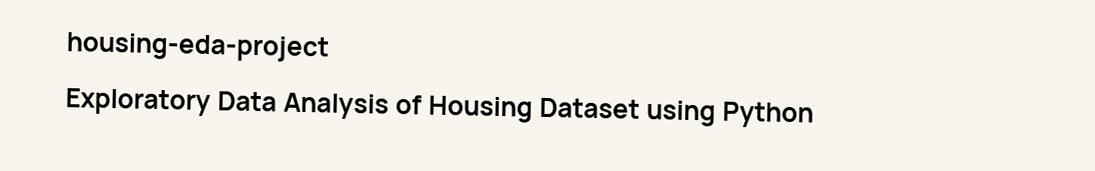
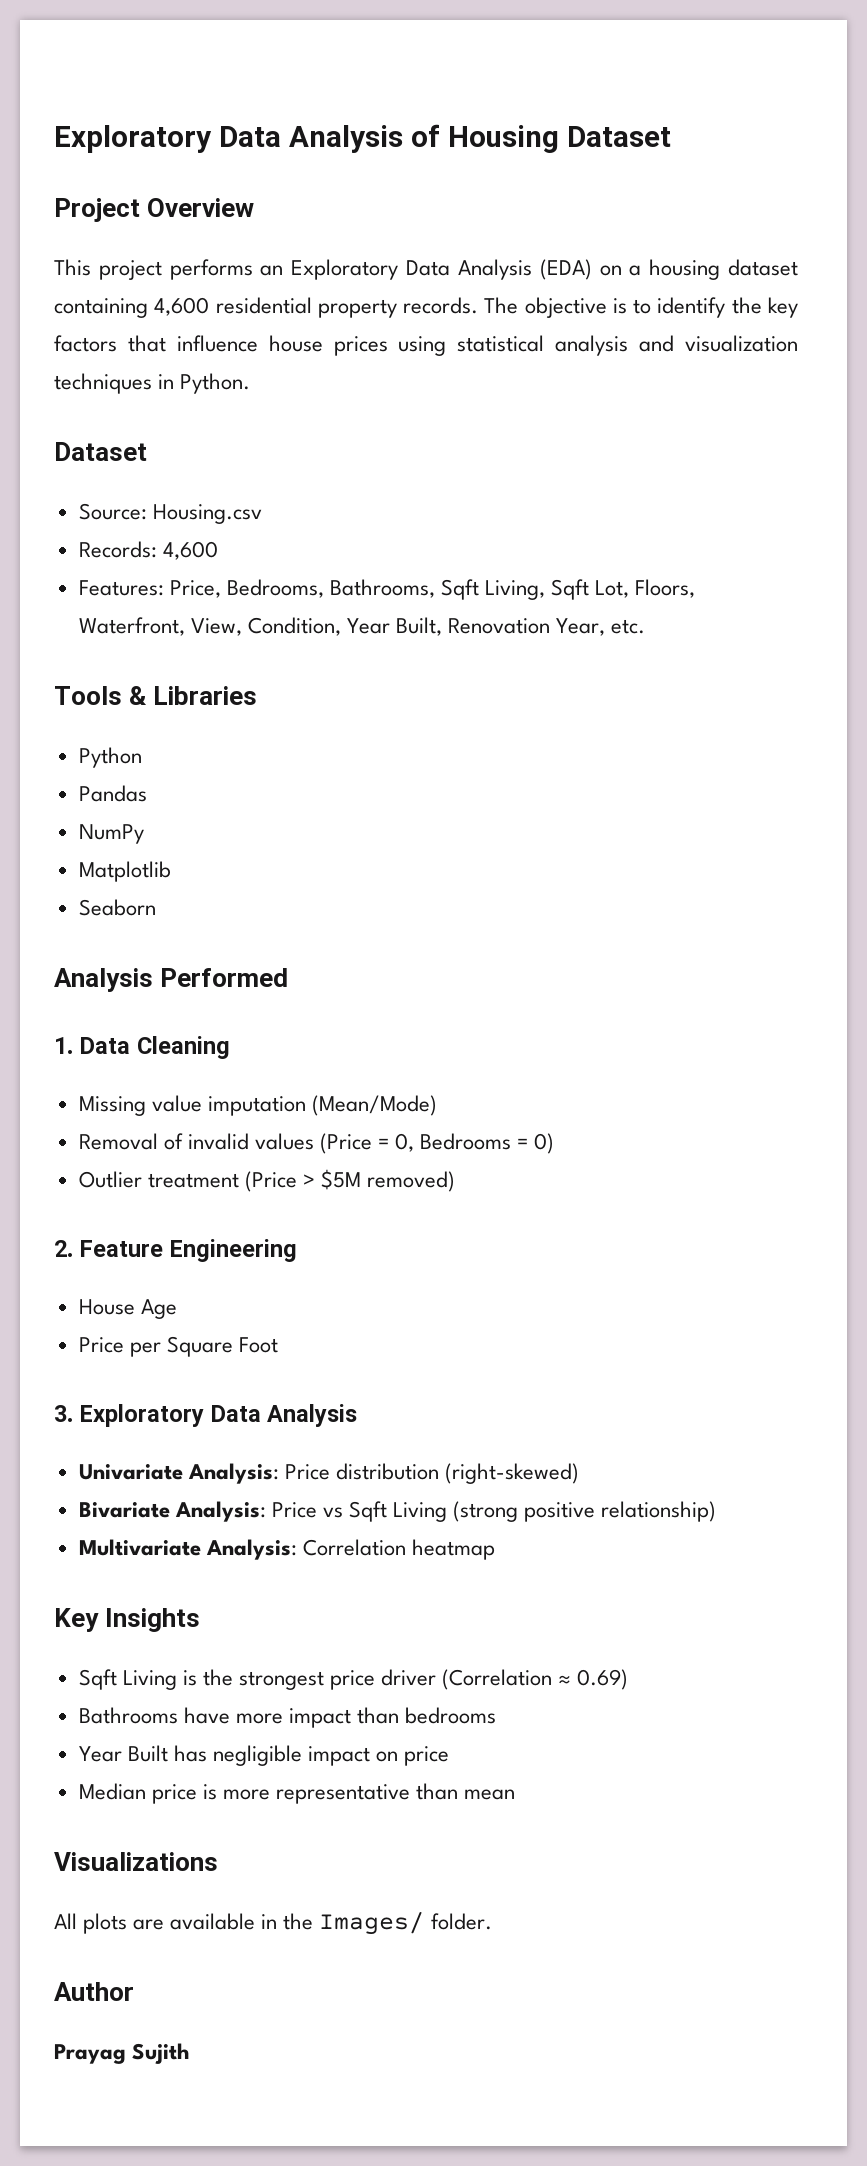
[66,32,329,63] housing-eda-project // -> (54, 139) none
[646,100,815,129] using Python -> [54,198,255,222] [54,259,799,280] [54,297,798,318] [54,335,798,356] [54,373,251,394] [54,442,147,461] [78,503,262,524] [78,541,218,560] [78,579,696,600] [78,617,646,636] [54,686,258,705] [78,747,142,768] [78,785,147,802] [78,824,144,844] [78,861,171,882] [78,899,156,916] [54,968,289,992] [54,1036,230,1059] [78,1095,437,1116] [78,1133,555,1154] [78,1169,456,1192] [54,1239,297,1262] [78,1299,177,1319] [78,1336,278,1357] [54,1404,358,1427] [78,1463,580,1484] [78,1501,717,1522] [78,1539,495,1560] [54,1608,201,1632] [78,1669,629,1690] [78,1707,497,1728] [78,1745,450,1766] [78,1783,516,1804] [54,1852,218,1871] [54,1911,492,1935] [54,1982,134,2001] [54,2043,190,2064] // Project Overview // This project performs an Exploratory Data Analysis (EDA) on a housing dataset containing 4,600 residential property records. The objective is to identify the key factors that influence house prices using statistical analysis and visualization techniques in Python. // Dataset // Source: Housing.csv // Records: 4,600 // Features: Price, Bedrooms, Bathrooms, Sqft Living, Sqft Lot, Floors, Waterfront, View, Condition, Year Built, Renovation Year, etc. // Tools & Libraries // Python // Pandas // NumPy // Matplotlib // Seaborn // Analysis Performed // 1. Data Cleaning // Missing value imputation (Mean/Mode) // Removal of invalid values (Price = 0, Bedrooms = 0) // Outlier treatment (Price > $5M removed) // 2. Feature Engineering // House Age // Price per Square Foot // 3. Exploratory Data Analysis // Univariate Analysis: Price distribution (right-skewed) // Bivariate Analysis: Price vs Sqft Living (strong positive relationship) // Multivariate Analysis: Correlation heatmap // Key Insights // Sqft Living is the strongest price driver (Correlation ≈ 0.69) // Bathrooms have more impact than bedrooms // Year Built has negligible impact on price // Median price is more representative than mean // Visualizations // All plots are available in the Images/ folder. // Author // Prayag Sujith

